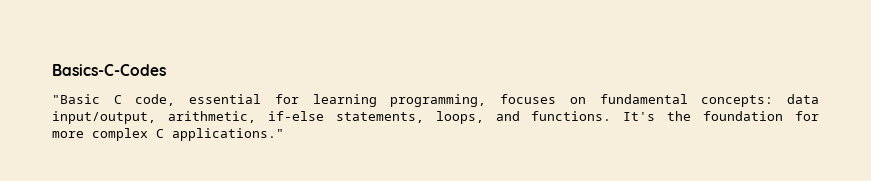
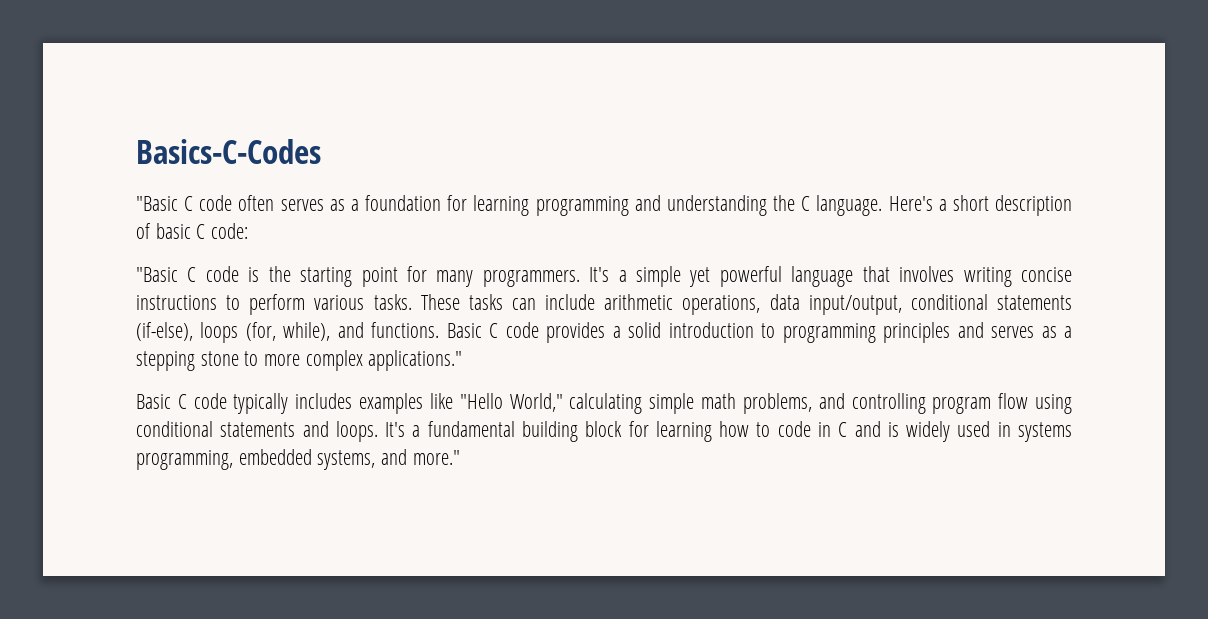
[135,94,820,107] [52,111,819,124] [52,128,284,141] code, essential for learning programming, focuses on fundamental concepts: data input/output, arithmetic, if-else statements, loops, and functions. It's the foundation for more complex C applications." -> [199,195,1072,216] [136,223,249,239] [136,266,1072,287] [136,294,1072,315] [136,322,1073,343] [136,350,463,371] [136,393,1073,414] [136,421,1073,442] [136,449,460,470] code often serves as a foundation for learning programming and understanding the C language. Here's a short description of basic C code: // "Basic C code is the starting point for many programmers. It's a simple yet powerful language that involves writing concise instructions to perform various tasks. These tasks can include arithmetic operations, data input/output, conditional statements (if-else), loops (for, while), and functions. Basic C code provides a solid introduction to programming principles and serves as a stepping stone to more complex applications." // Basic C code typically includes examples like "Hello World," calculating simple math problems, and controlling program flow using conditional statements and loops. It's a fundamental building block for learning how to code in C and is widely used in systems programming, embedded systems, and more."

